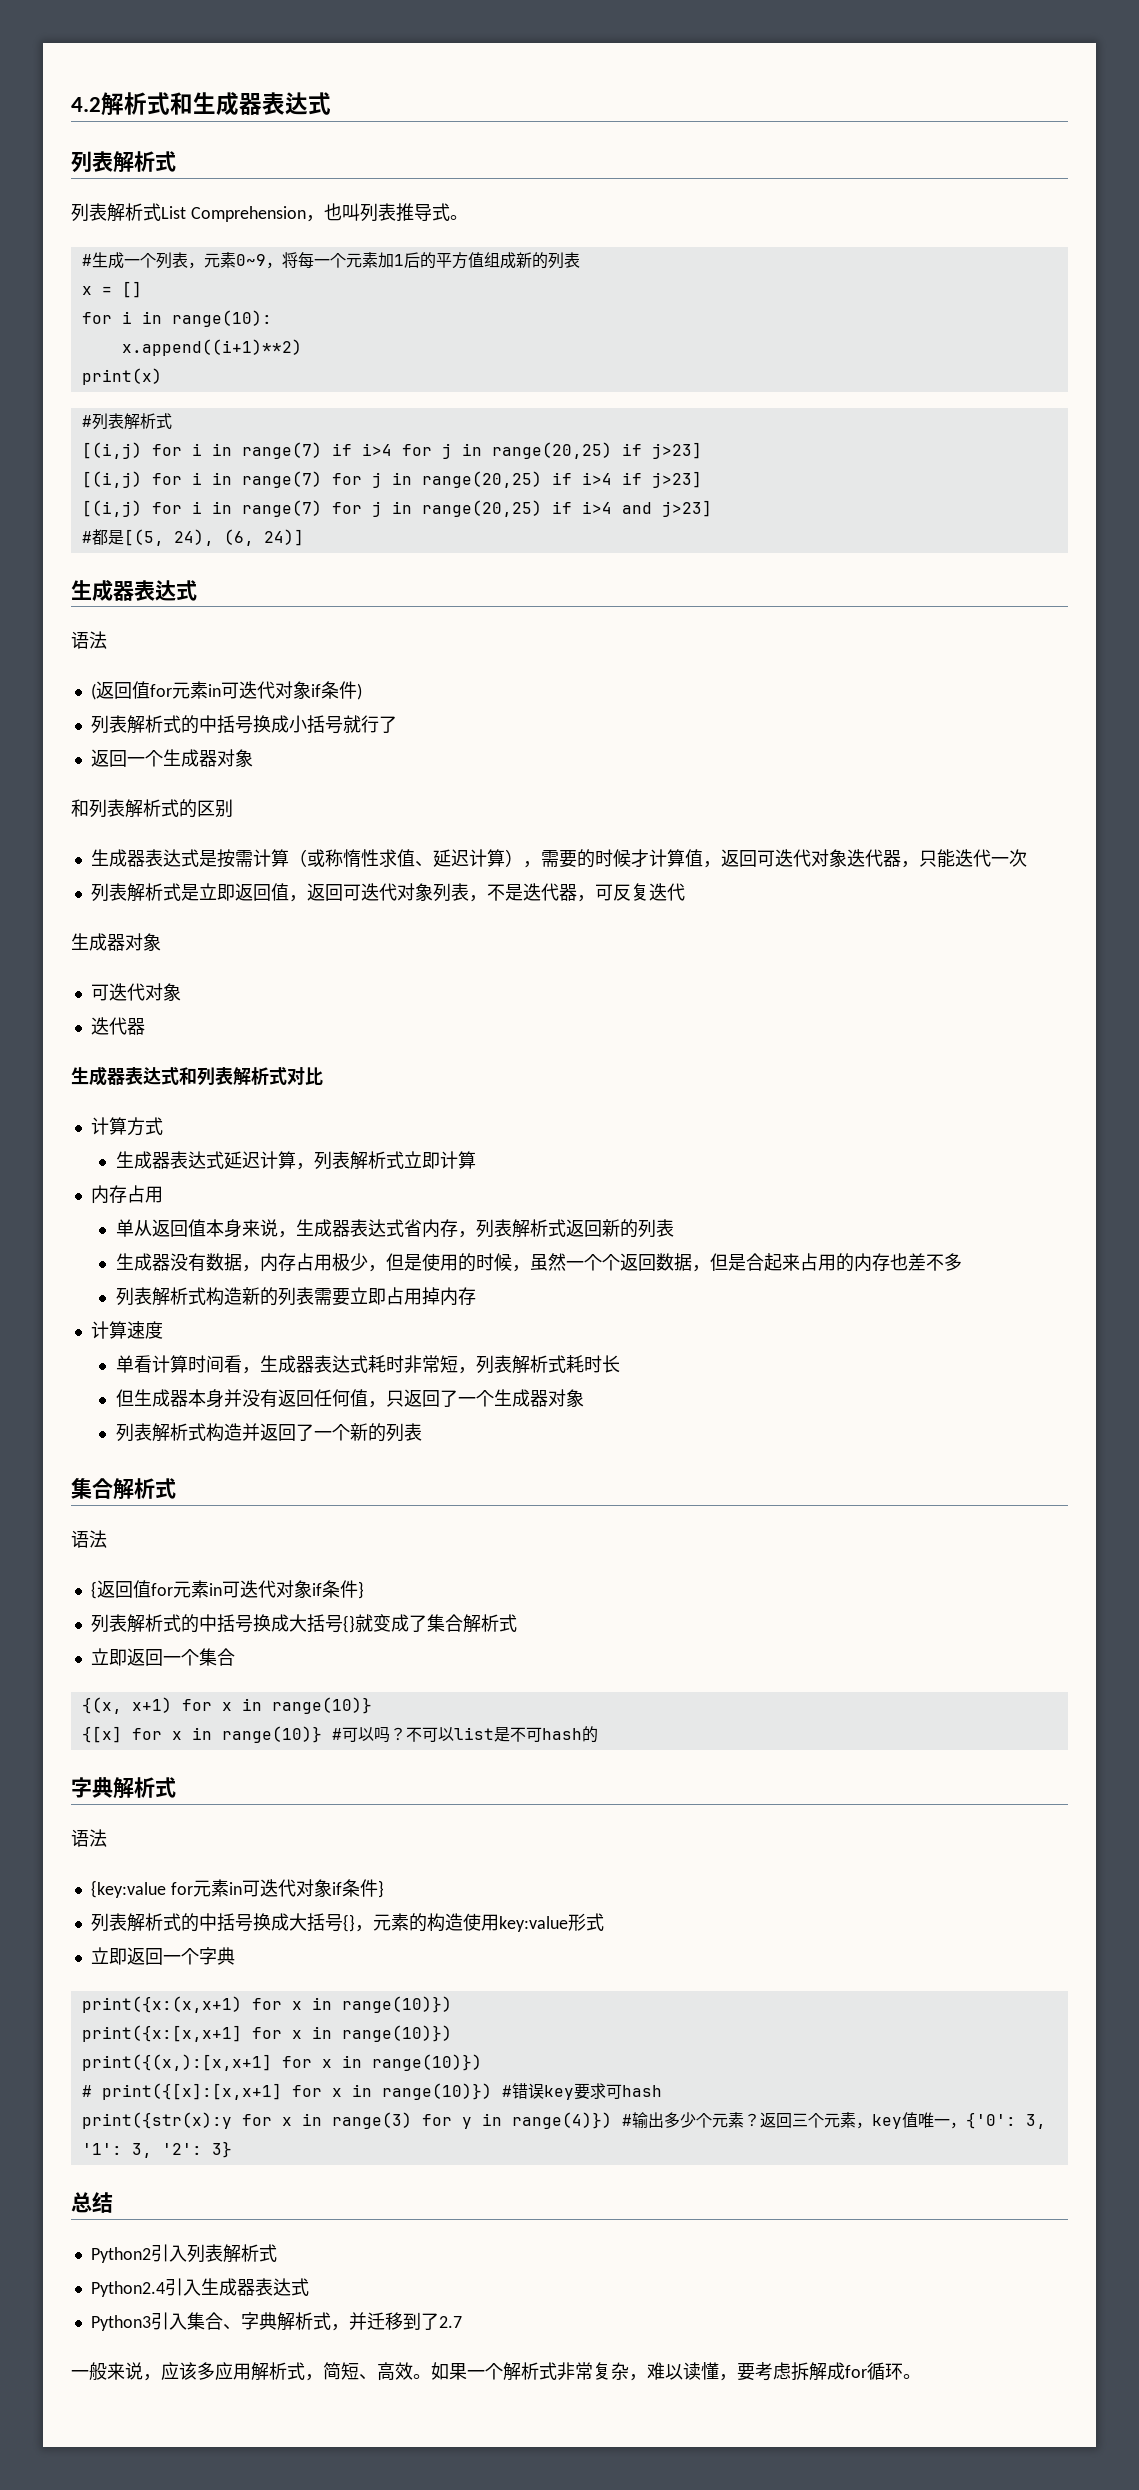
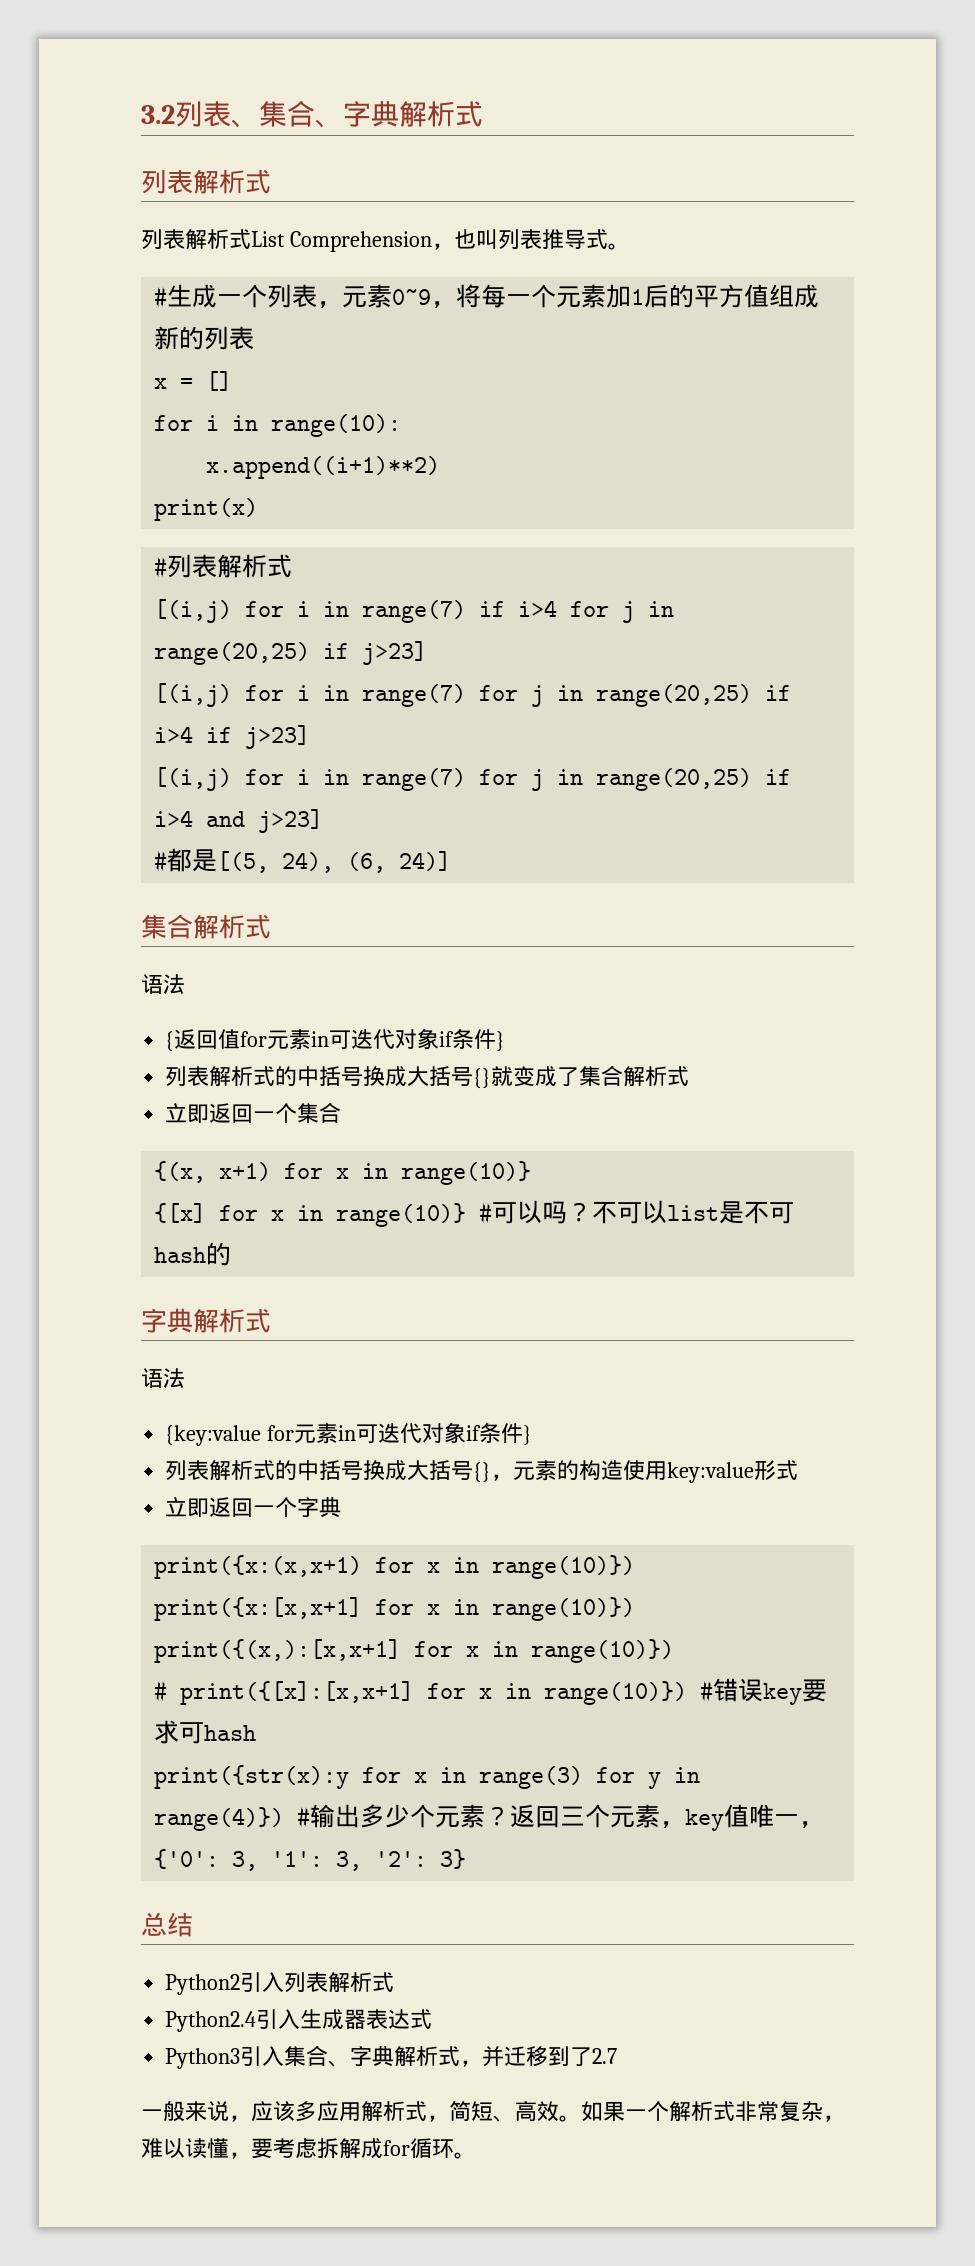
[71,92,308,116] 4.2解析式和生成器表达 -> [141,101,455,128] 3.2列表、集合、字典解析
[71,579,197,602] [71,631,107,649] [90,681,362,700] [90,715,397,734] [90,749,253,767] [71,799,233,818] [90,849,1027,868] [90,883,685,902] [71,933,161,951] [90,983,181,1001] [90,1017,145,1035] [71,1066,323,1086] [90,1117,163,1136] [115,1151,476,1170] [90,1185,163,1204] [115,1219,674,1238] [115,1253,962,1272] [115,1287,476,1306] [90,1321,163,1339] [115,1355,620,1374] [115,1389,584,1408] [115,1423,422,1442] // 生成器表达式 // 语法 // (返回值for元素in可迭代对象if条件) // 列表解析式的中括号换成小括号就行了 // 返回一个生成器对象 // 和列表解析式的区别 // 生成器表达式是按需计算（或称惰性求值、延迟计算），需要的时候才计算值，返回可迭代对象迭代器，只能迭代一次 // 列表解析式是立即返回值，返回可迭代对象列表，不是迭代器，可反复迭代 // 生成器对象 // 可迭代对象 // 迭代器 // 生成器表达式和列表解析式对比 // 计算方式 // 生成器表达式延迟计算，列表解析式立即计算 // 内存占用 // 单从返回值本身来说，生成器表达式省内存，列表解析式返回新的列表 // 生成器没有数据，内存占用极少，但是使用的时候，虽然一个个返回数据，但是合起来占用的内存也差不多 // 列表解析式构造新的列表需要立即占用掉内存 // 计算速度 // 单看计算时间看，生成器表达式耗时非常短，列表解析式耗时长 // 但生成器本身并没有返回任何值，只返回了一个生成器对象 // 列表解析式构造并返回了一个新的列表 -> (452, 861) none

